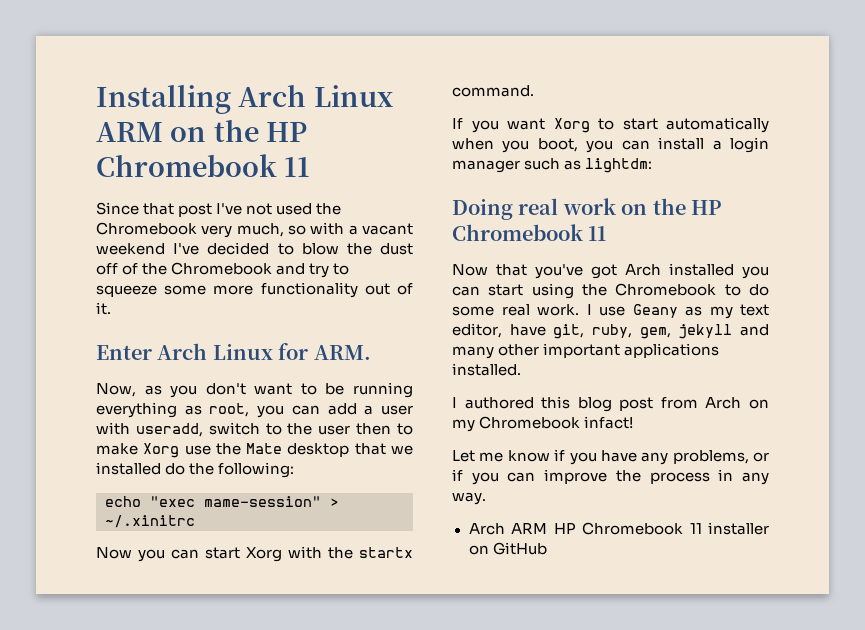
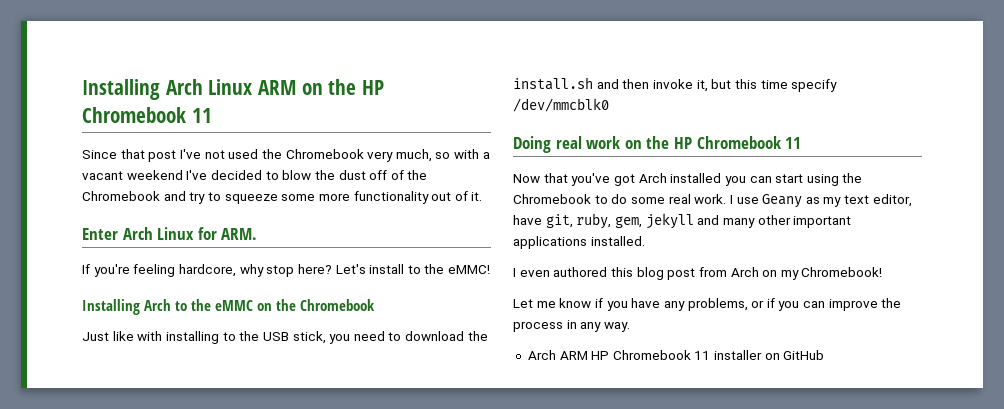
[96,382,413,398] [96,402,414,418] [96,422,414,437] [96,443,413,458] [96,462,295,478] [105,496,339,507] [105,515,195,528] [96,546,413,562] [452,85,534,97] [452,117,769,133] [452,137,769,153] [452,158,653,173] Now, as you don't want to be running everything as root, you can add a user with useradd, switch to the user then to make Xorg use the Mate desktop that we installed do the following: // echo "exec mame-session" > ~/.xinitrc // Now you can start Xorg with the startx command. // If you want Xorg to start automatically when you boot, you can install a login manager such as lightdm: -> [82,264,491,277] [82,299,376,315] [82,331,488,344] [513,77,838,92] [513,98,609,112] If you're feeling hardcore, why stop here? Let's install to the eMMC! // Installing Arch to the eMMC on the Chromebook // Just like with installing to the USB stick, you need to download the install.sh and then invoke it, but this time specify /dev/mmcblk0
(457, 402) none -> [519,270,550,277] even
[479,416,634,429] Chromebook infact! -> [801,267,883,277] Chromebook!

